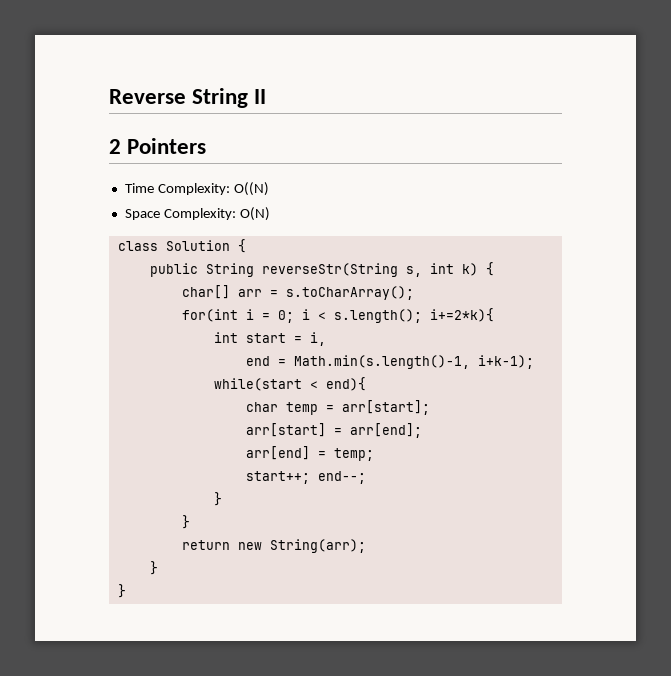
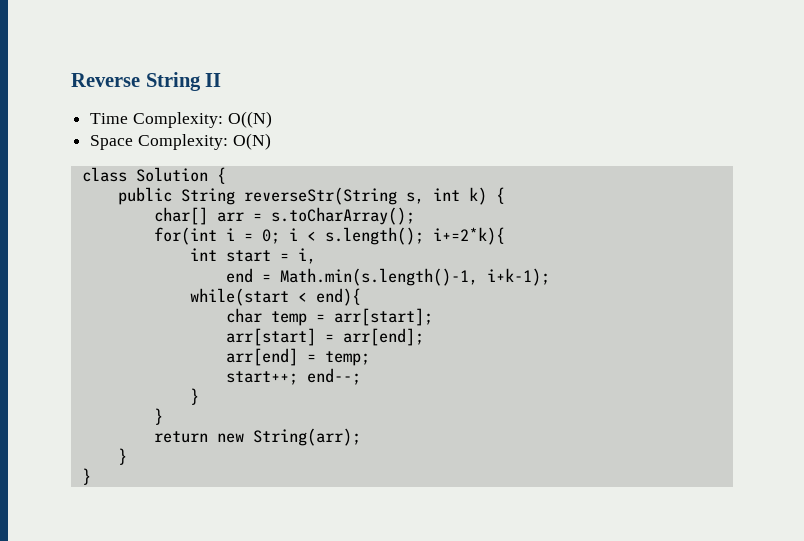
[109,138,207,154] // 2 Pointers -> (222, 80) none

